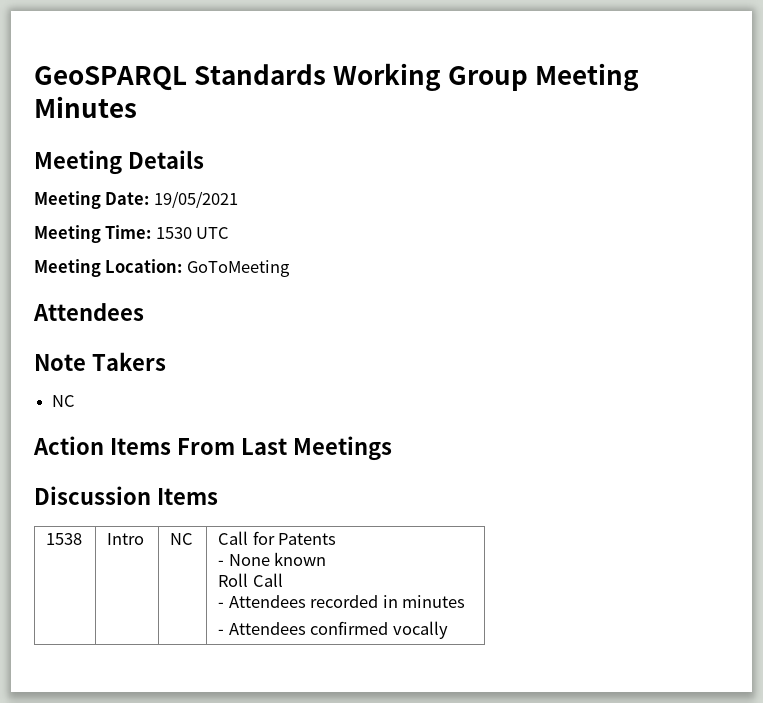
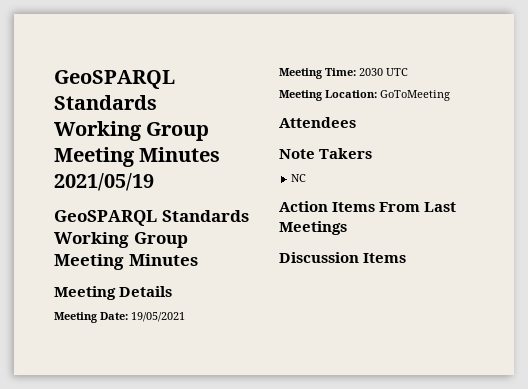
[34,63,640,91] [34,96,137,118] GeoSPARQL Standards Working Group Meeting Minutes -> [54,70,175,89] [54,95,157,110] [54,121,210,141] [54,147,221,167] [54,173,154,191] [54,210,249,226] [54,232,188,248] [54,254,198,270] GeoSPARQL Standards Working Group Meeting Minutes 2021/05/19 // GeoSPARQL Standards Working Group Meeting Minutes
[155,227,192,239] 1530 -> [359,68,383,76] 2030
[46,533,83,545] [107,533,145,545] [170,533,194,545] [218,531,337,545] [218,552,327,566] [218,573,283,587] [218,595,466,608] [218,621,448,639] // 1538 | Intro | NC | Call for Patents // - None known // Roll Call // - Attendees recorded in minutes // - Attendees confirmed vocally -> (407, 258) none

